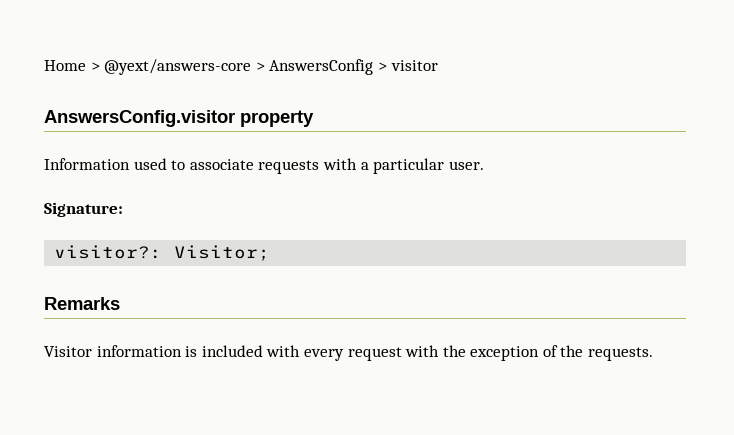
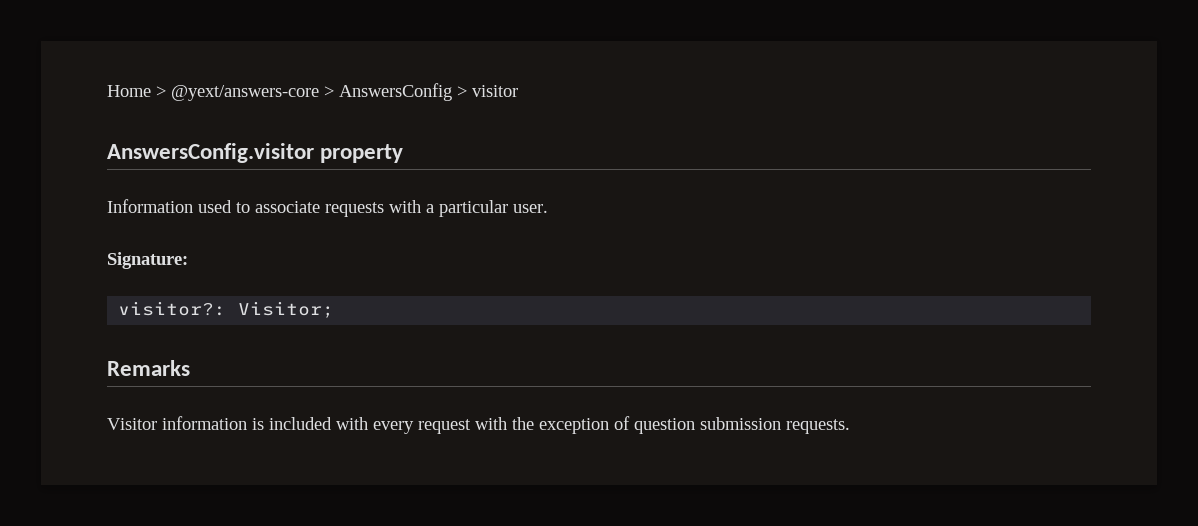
[560,345,584,357] the -> [634,417,781,434] question submission

